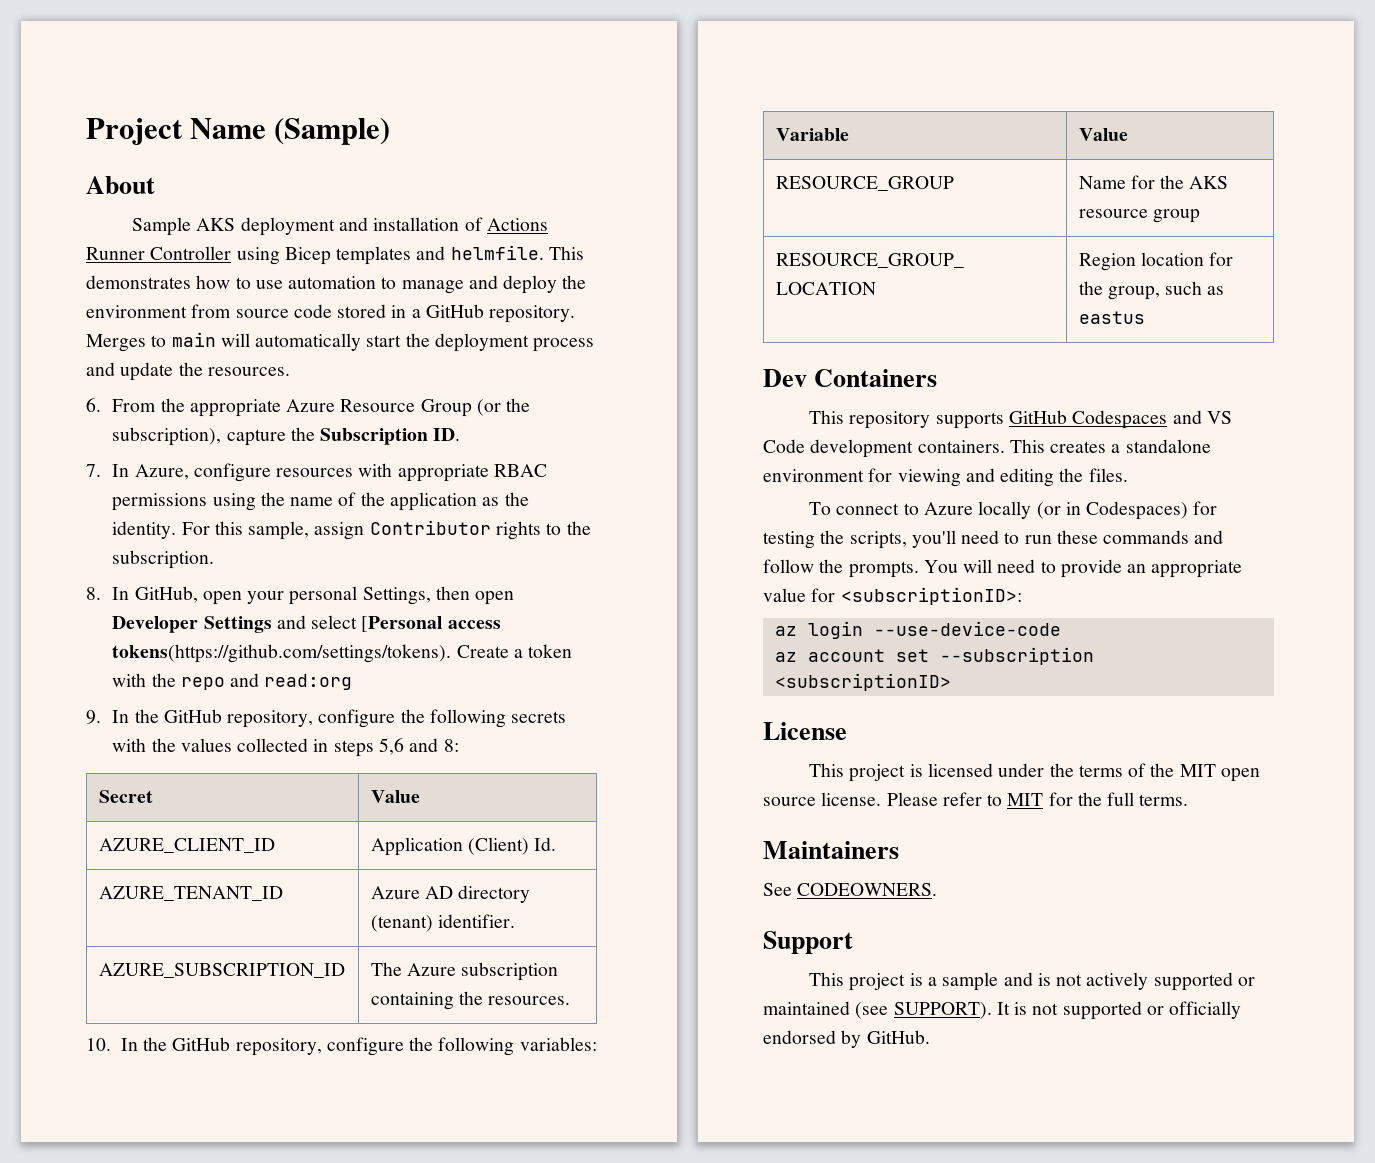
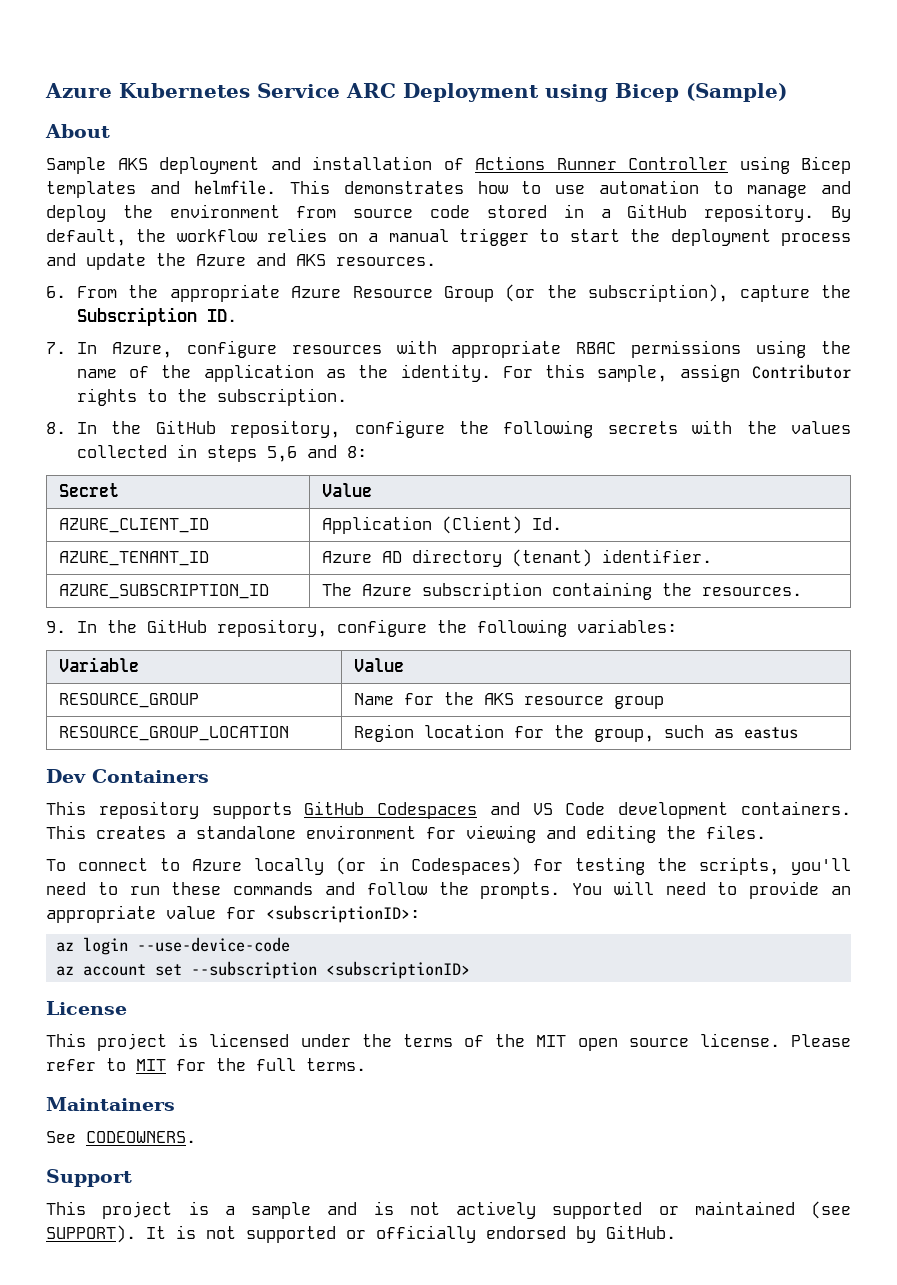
[86,118,267,145] Project Name -> [45,83,679,102] Azure Kubernetes Service ARC Deployment using Bicep
[86,332,362,352] Merges to main will automatically -> [831,206,852,222] [46,228,560,246] By default, the workflow relies on a manual trigger to
(203, 369) none -> [196,253,326,266] Azure and AKS
[134,586,515,605] [112,615,501,633] [112,644,573,663] [112,673,353,690] [86,710,130,724] GitHub, open your personal Settings, then open Developer Settings and select [Personal access tokens(https://github.com/settings/tokens). Create a token with the repo and read:org // 9. In -> (97, 428) none
[86,1038,111,1051] 10. -> [46,621,66,633] 9.

